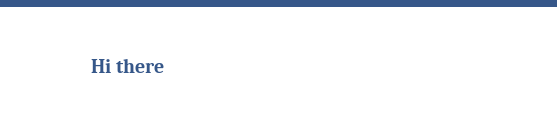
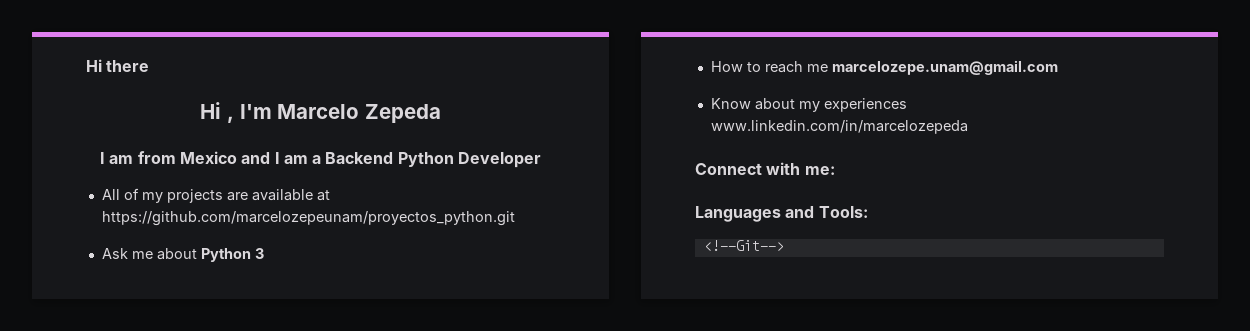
(165, 65) none -> [200,102,441,123] [99,151,542,168] [101,188,330,203] [101,211,515,226] [101,248,264,262] [710,60,1058,75] [710,98,907,112] [710,120,968,134] [695,162,835,175] [695,206,868,222] [703,240,784,251] // Hi , I'm Marcelo Zepeda // I am from Mexico and I am a Backend Python Developer // All of my projects are available at https://github.com/marcelozepeunam/proyectos_python.git // Ask me about Python 3 // How to reach me marcelozepe.unam@gmail.com // Know about my experiences www.linkedin.com/in/marcelozepeda // Connect with me: // Languages and Tools: // <!--Git-->

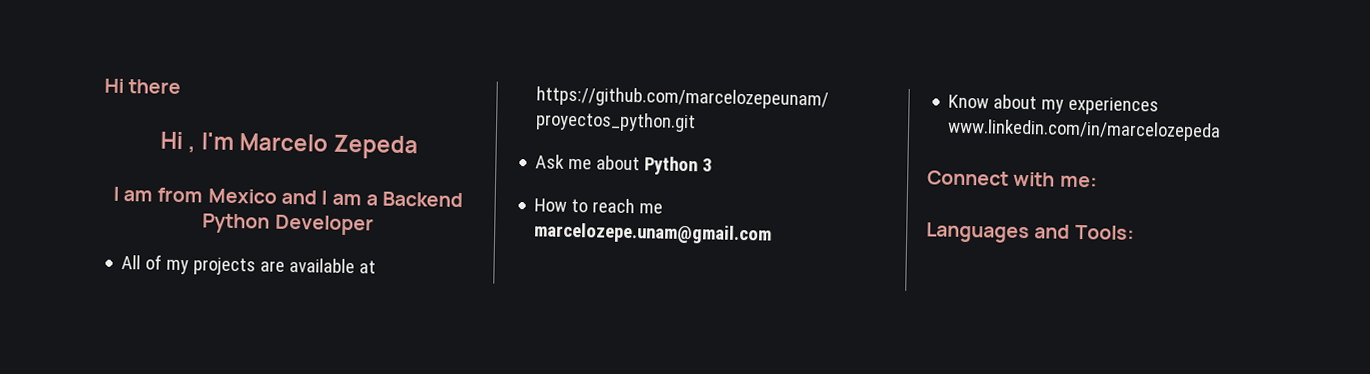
[703,240,784,251] // <!--Git--> -> (1135, 232) none

